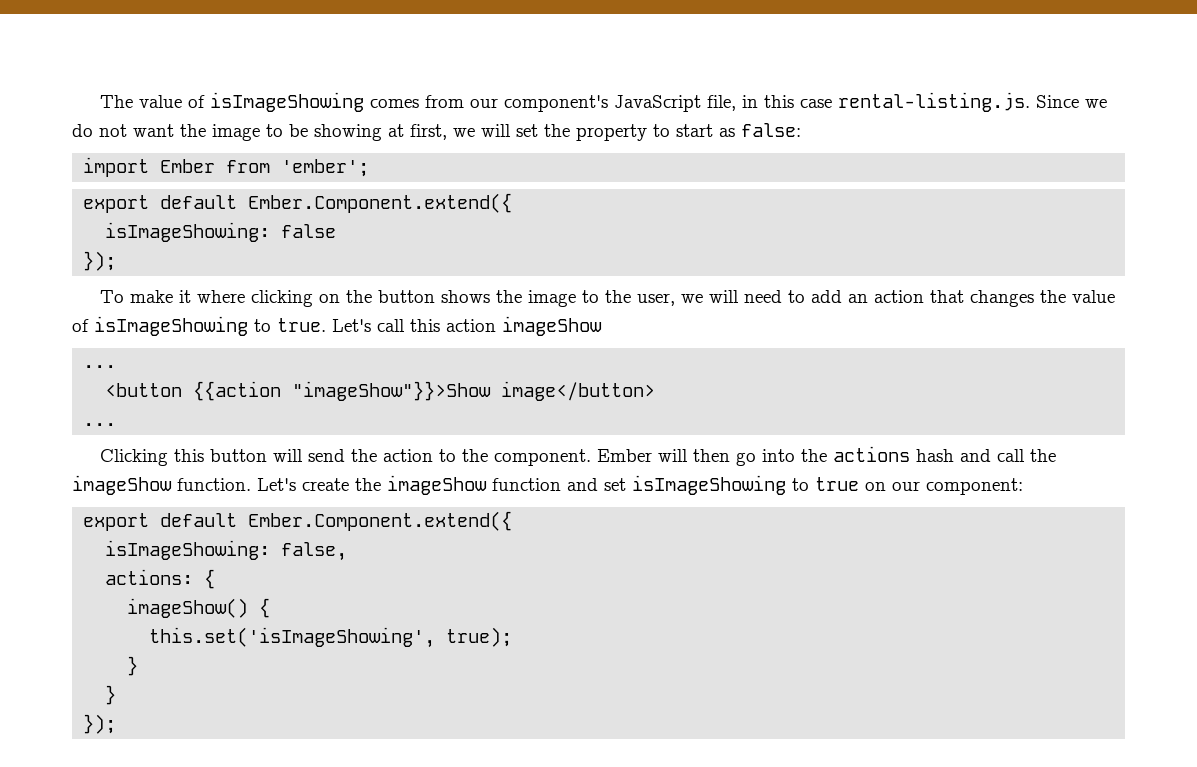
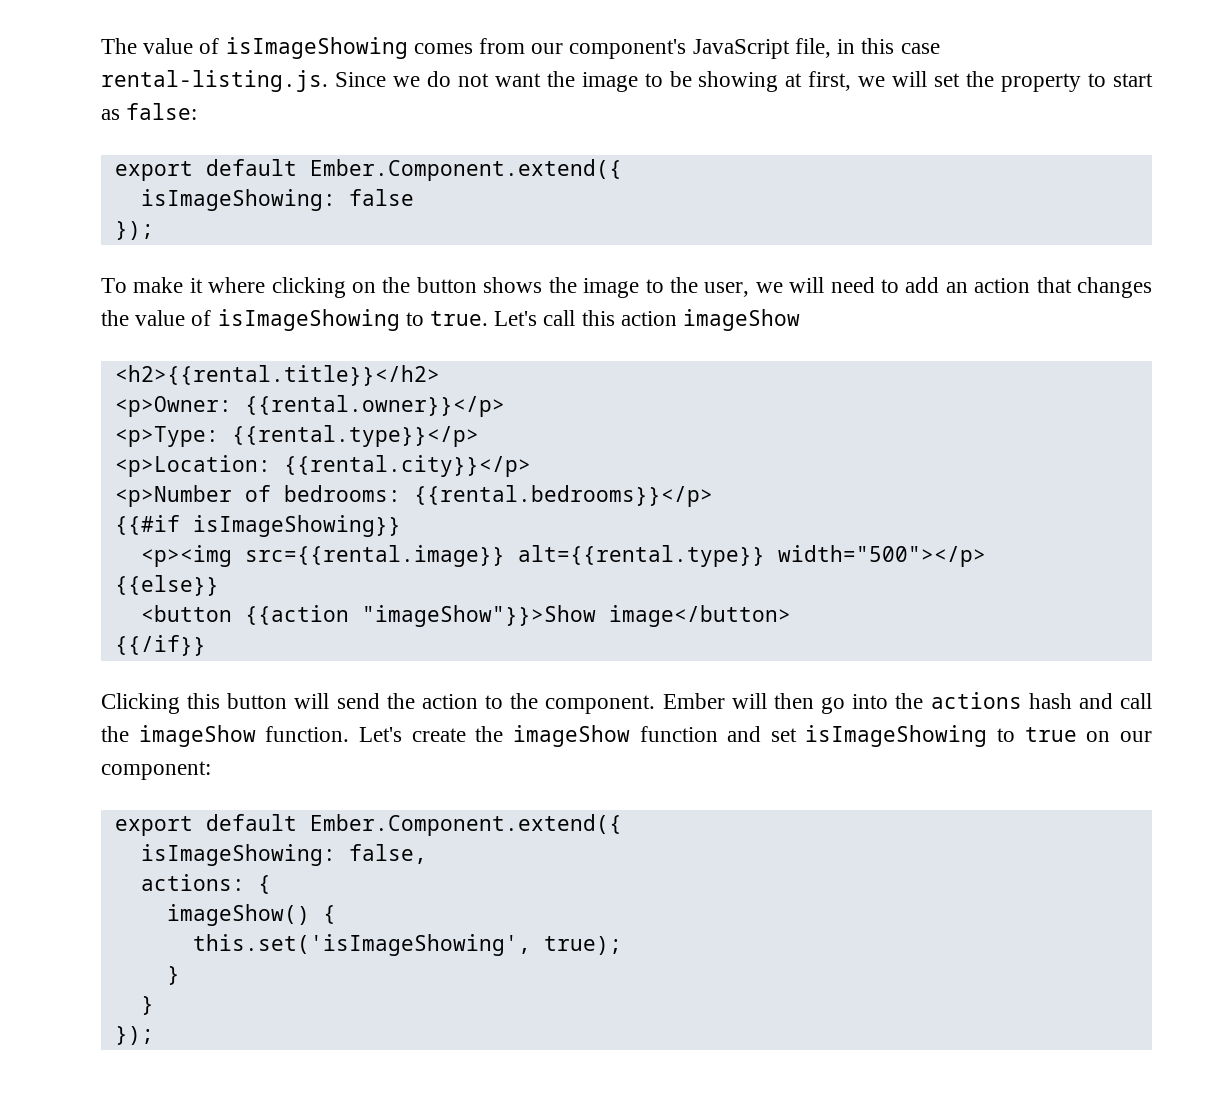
[83,157,370,177] // import Ember from 'ember'; -> (198, 111) none
[83,365,117,368] ... -> [114,365,440,386] [114,395,505,417] [114,425,479,447] [114,455,531,477] [114,485,713,507] [114,515,401,537] [140,545,986,567] [114,575,219,596] <h2>{{rental.title}}</h2> // <p>Owner: {{rental.owner}}</p> // <p>Type: {{rental.type}}</p> // <p>Location: {{rental.city}}</p> // <p>Number of bedrooms: {{rental.bedrooms}}</p> // {{#if isImageShowing}} // <p><img src={{rental.image}} alt={{rental.type}} width="500"></p> // {{else}}
[83,423,117,426] ... -> [114,635,206,656] {{/if}}

